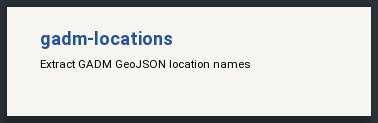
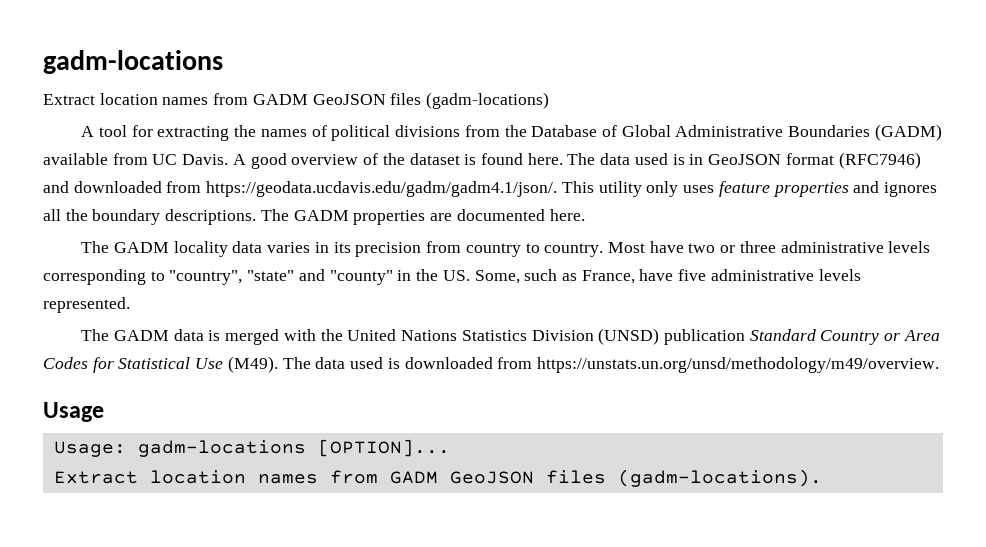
[78,60,252,68] GADM GeoJSON location names -> [99,92,550,109] [81,124,942,141] [43,152,921,169] [43,181,937,197] [43,209,585,225] [81,241,931,257] [43,269,861,285] [43,297,130,313] [81,328,940,345] [43,356,939,373] [43,402,104,422] [53,439,450,457] [53,469,822,487] location names from GADM GeoJSON files (gadm-locations) // A tool for extracting the names of political divisions from the Database of Global Administrative Boundaries (GADM) available from UC Davis. A good overview of the dataset is found here. The data used is in GeoJSON format (RFC7946) and downloaded from https://geodata.ucdavis.edu/gadm/gadm4.1/json/. This utility only uses feature properties and ignores all the boundary descriptions. The GADM properties are documented here. // The GADM locality data varies in its precision from country to country. Most have two or three administrative levels corresponding to "country", "state" and "county" in the US. Some, such as France, have five administrative levels represented. // The GADM data is merged with the United Nations Statistics Division (UNSD) publication Standard Country or Area Codes for Statistical Use (M49). The data used is downloaded from https://unstats.un.org/unsd/methodology/m49/overview. // Usage // Usage: gadm-locations [OPTION]... // Extract location names from GADM GeoJSON files (gadm-locations).

